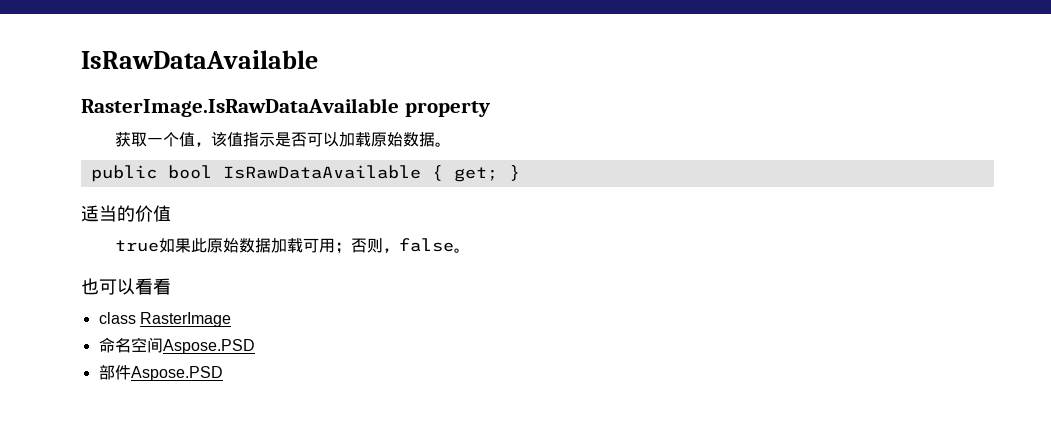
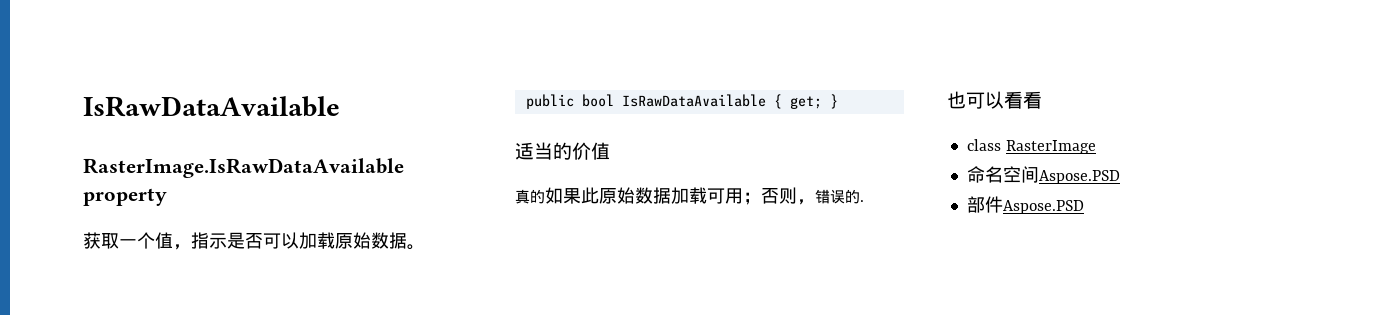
[211,132,244,147] 该值 -> (191, 247) none
[115,240,160,252] true -> [515,189,545,204] 真的
[399,238,471,253] false。 -> [815,189,864,204] 错误的.

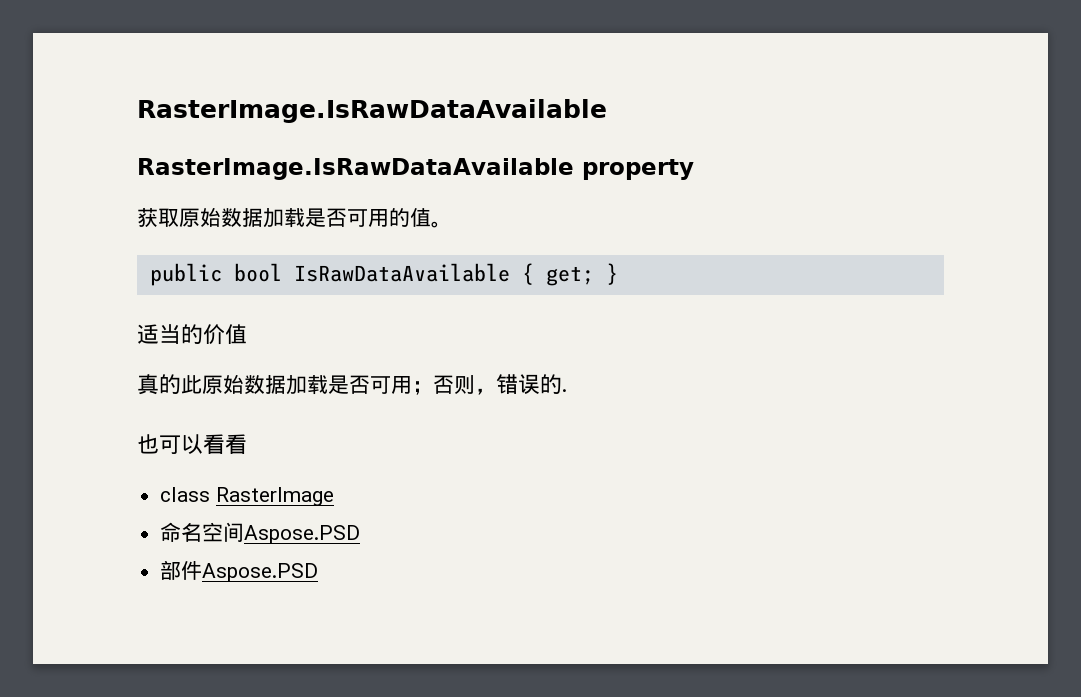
[83,96,340,117] IsRawDataAvailable -> [137,99,607,123] RasterImage.IsRawDataAvailable
[119,232,407,250] 一个值，指示是否可以加载原始数据 -> [179,207,431,228] 原始数据加载是否可用的值
[545,187,581,204] 如果 -> (181, 384) none
(707, 195) none -> [328,375,370,394] 是否

